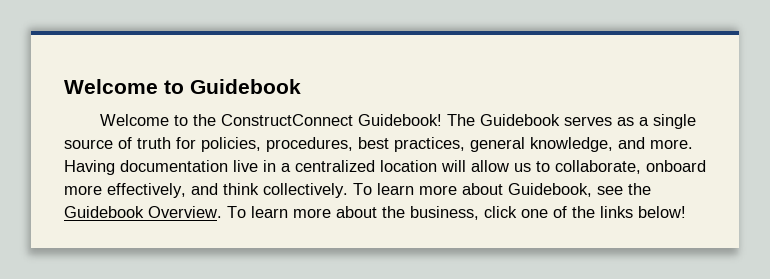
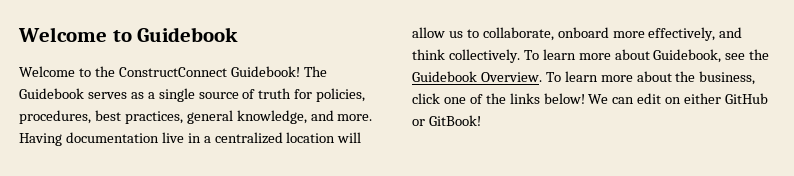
(686, 212) none -> [588,93,769,104] [412,115,481,126] We can edit on either GitHub or GitBook!

